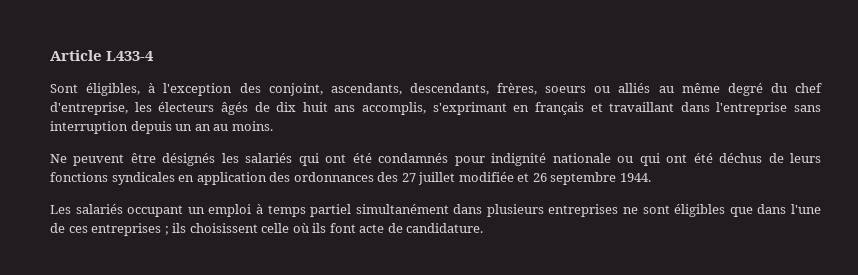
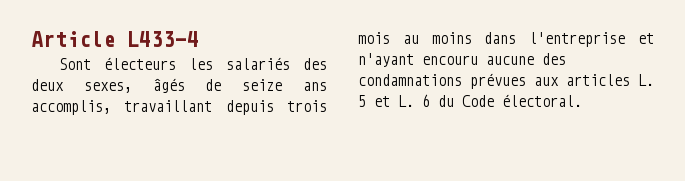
[86,83,822,96] [50,102,821,115] [50,121,273,134] [50,153,822,166] [50,172,651,185] [50,204,822,217] [50,223,484,236] éligibles, à l'exception des conjoint, ascendants, descendants, frères, soeurs ou alliés au même degré du chef d'entreprise, les électeurs âgés de dix huit ans accomplis, s'exprimant en français et travaillant dans l'entreprise sans interruption depuis un an au moins. // Ne peuvent être désignés les salariés qui ont été condamnés pour indignité nationale ou qui ont été déchus de leurs fonctions syndicales en application des ordonnances des 27 juillet modifiée et 26 septembre 1944. // Les salariés occupant un emploi à temps partiel simultanément dans plusieurs entreprises ne sont éligibles que dans l'une de ces entreprises ; ils choisissent celle où ils font acte de candidature. -> [104,57,327,70] [31,78,327,93] [31,100,327,115] [358,32,654,47] [358,53,566,67] [358,73,654,89] [358,94,582,107] électeurs les salariés des deux sexes, âgés de seize ans accomplis, travaillant depuis trois mois au moins dans l'entreprise et n'ayant encouru aucune des condamnations prévues aux articles L. 5 et L. 6 du Code électoral.

